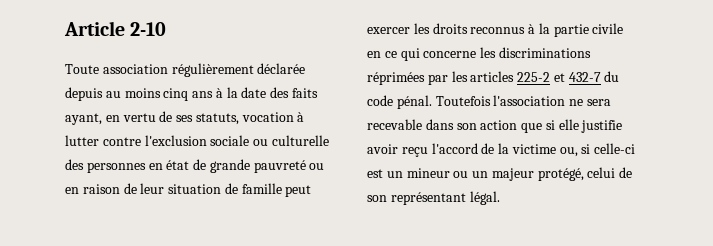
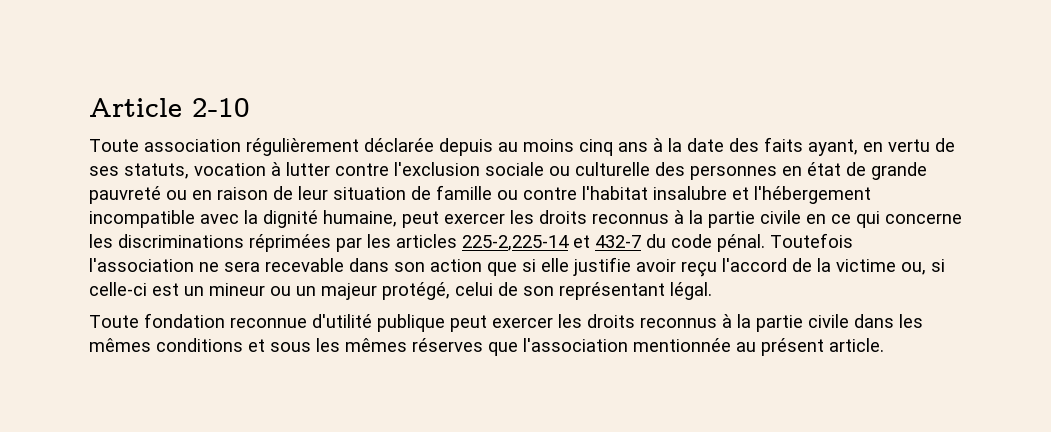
(282, 188) none -> [497,186,871,204] [89,210,397,228] ou contre l'habitat insalubre et l'hébergement incompatible avec la dignité humaine,
[517,72,551,82] 225-2 -> [462,235,569,251] 225-2,225-14
(500, 198) none -> [89,313,923,332] [89,338,884,356] // Toute fondation reconnue d'utilité publique peut exercer les droits reconnus à la partie civile dans les mêmes conditions et sous les mêmes réserves que l'association mentionnée au présent article.

